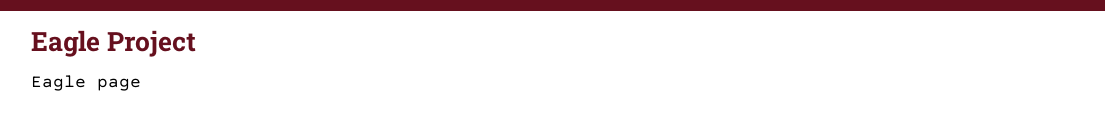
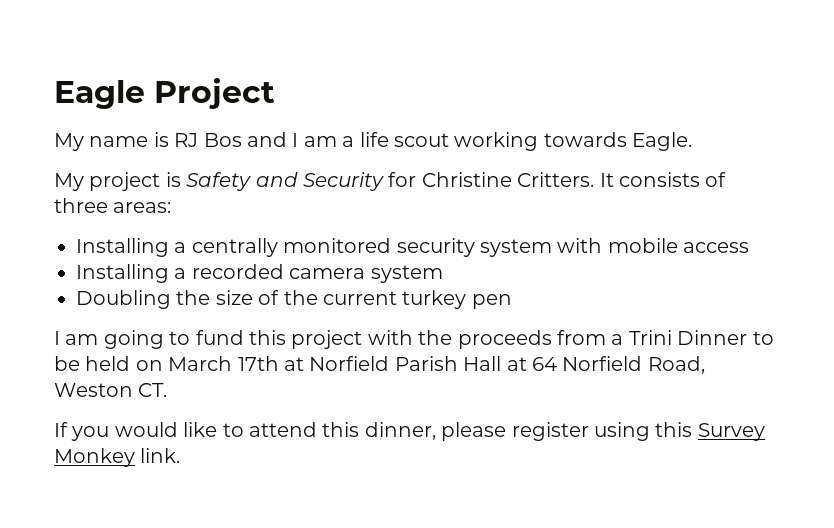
[31,75,141,91] Eagle page -> [54,132,693,151] [54,172,727,191] [54,198,172,213] [76,238,750,257] [76,264,443,283] [76,290,512,309] [54,330,774,349] [54,356,705,374] [54,383,168,397] [54,422,765,441] [54,448,181,467] My name is RJ Bos and I am a life scout working towards Eagle. // My project is Safety and Security for Christine Critters. It consists of three areas: // Installing a centrally monitored security system with mobile access // Installing a recorded camera system // Doubling the size of the current turkey pen // I am going to fund this project with the proceeds from a Trini Dinner to be held on March 17th at Norfield Parish Hall at 64 Norfield Road, Weston CT. // If you would like to attend this dinner, please register using this Survey Monkey link.

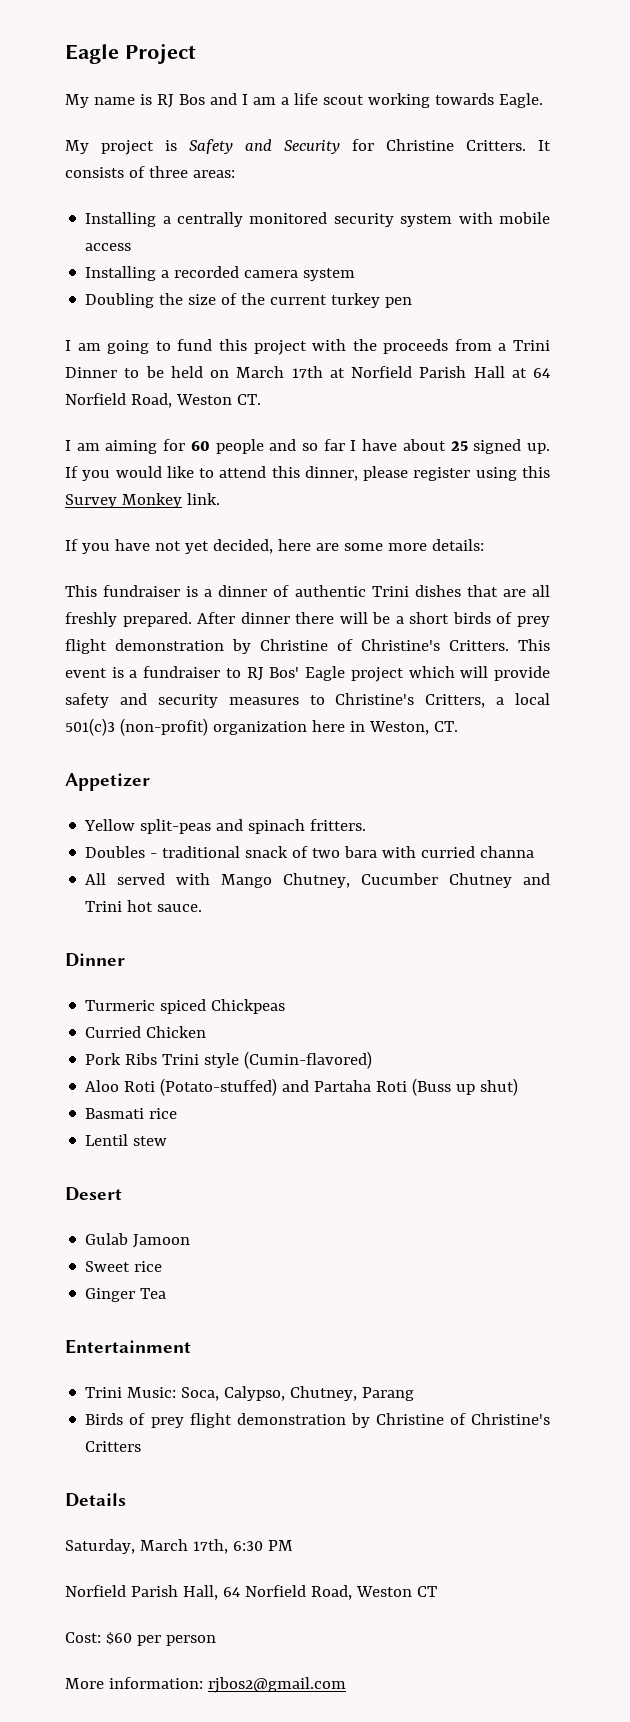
(168, 390) none -> [65,439,550,454] I am aiming for 60 people and so far I have about 25 signed up.
(181, 455) none -> [65,539,484,554] [65,585,550,597] [65,612,550,627] [65,639,550,654] [65,666,550,682] [65,693,550,708] [65,718,458,736] [65,773,150,791] [84,819,367,834] [85,846,535,858] [85,873,550,888] [85,900,203,912] [65,953,125,967] [85,999,286,1014] [85,1026,207,1038] [85,1051,373,1069] [85,1078,519,1096] [85,1108,178,1119] [85,1134,168,1146] [65,1187,122,1201] [85,1233,191,1248] [85,1261,163,1272] [85,1288,167,1302] [65,1339,191,1354] [85,1386,415,1401] [85,1413,550,1428] [85,1441,142,1452] [65,1493,126,1507] [65,1539,293,1554] [65,1585,437,1600] [65,1632,216,1646] [65,1677,346,1693] // If you have not yet decided, here are some more details: // This fundraiser is a dinner of authentic Trini dishes that are all freshly prepared. After dinner there will be a short birds of prey flight demonstration by Christine of Christine's Critters. This event is a fundraiser to RJ Bos' Eagle project which will provide safety and security measures to Christine's Critters, a local 501(c)3 (non-profit) organization here in Weston, CT. // Appetizer // Yellow split-peas and spinach fritters. // Doubles - traditional snack of two bara with curried channa // All served with Mango Chutney, Cucumber Chutney and Trini hot sauce. // Dinner // Turmeric spiced Chickpeas // Curried Chicken // Pork Ribs Trini style (Cumin-flavored) // Aloo Roti (Potato-stuffed) and Partaha Roti (Buss up shut) // Basmati rice // Lentil stew // Desert // Gulab Jamoon // Sweet rice // Ginger Tea // Entertainment // Trini Music: Soca, Calypso, Chutney, Parang // Birds of prey flight demonstration by Christine of Christine's Critters // Details // Saturday, March 17th, 6:30 PM // Norfield Parish Hall, 64 Norfield Road, Weston CT // Cost: $60 per person // More information: rjbos2@gmail.com

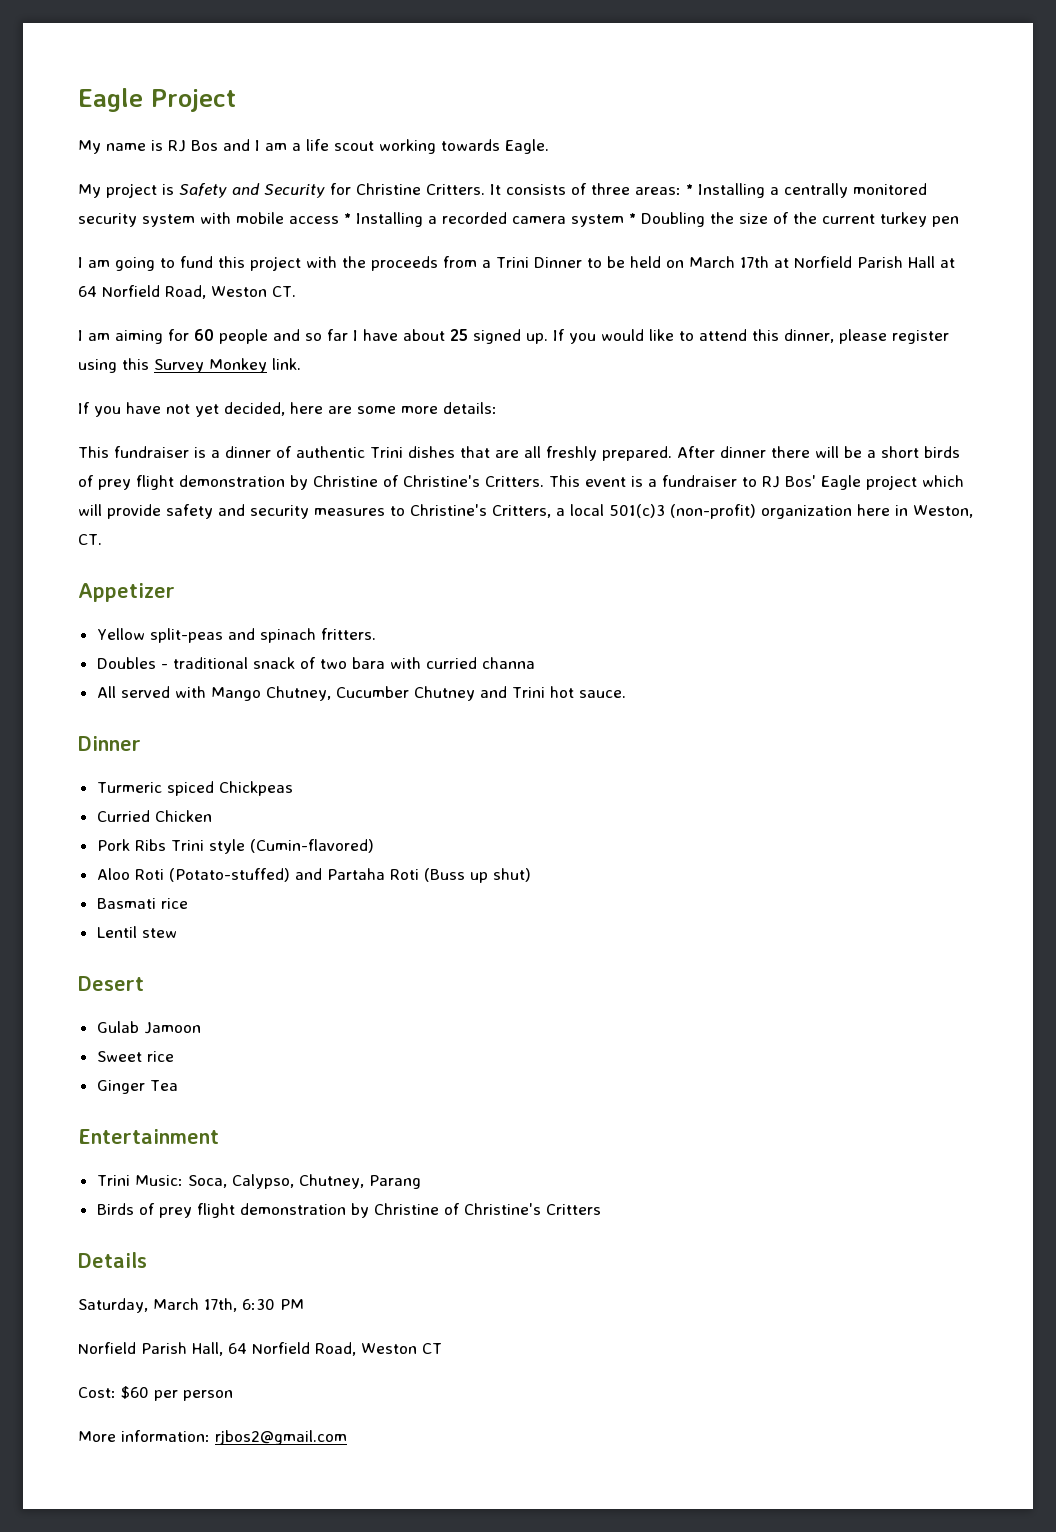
(235, 174) // -> [686,184,693,195] *
(132, 247) // -> [344,213,351,224] *
(356, 274) // -> [629,213,636,224] *

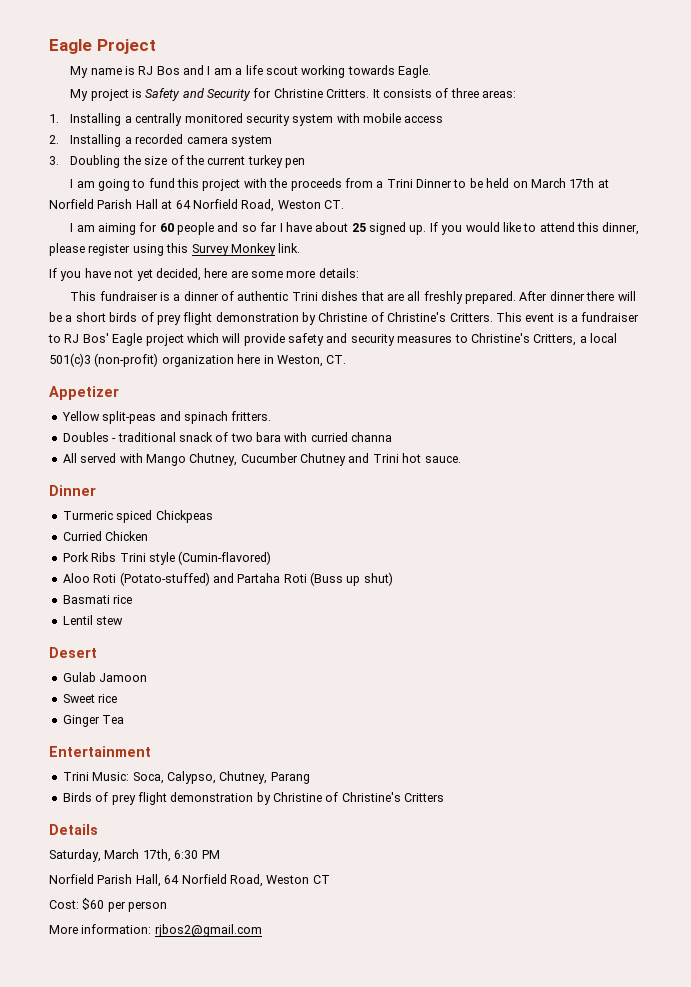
[686,184,693,195] * -> [49,114,59,123] // 1.
[344,213,351,224] * -> [49,135,59,144] // 2.
[629,213,636,224] * -> [49,156,59,165] // 3.

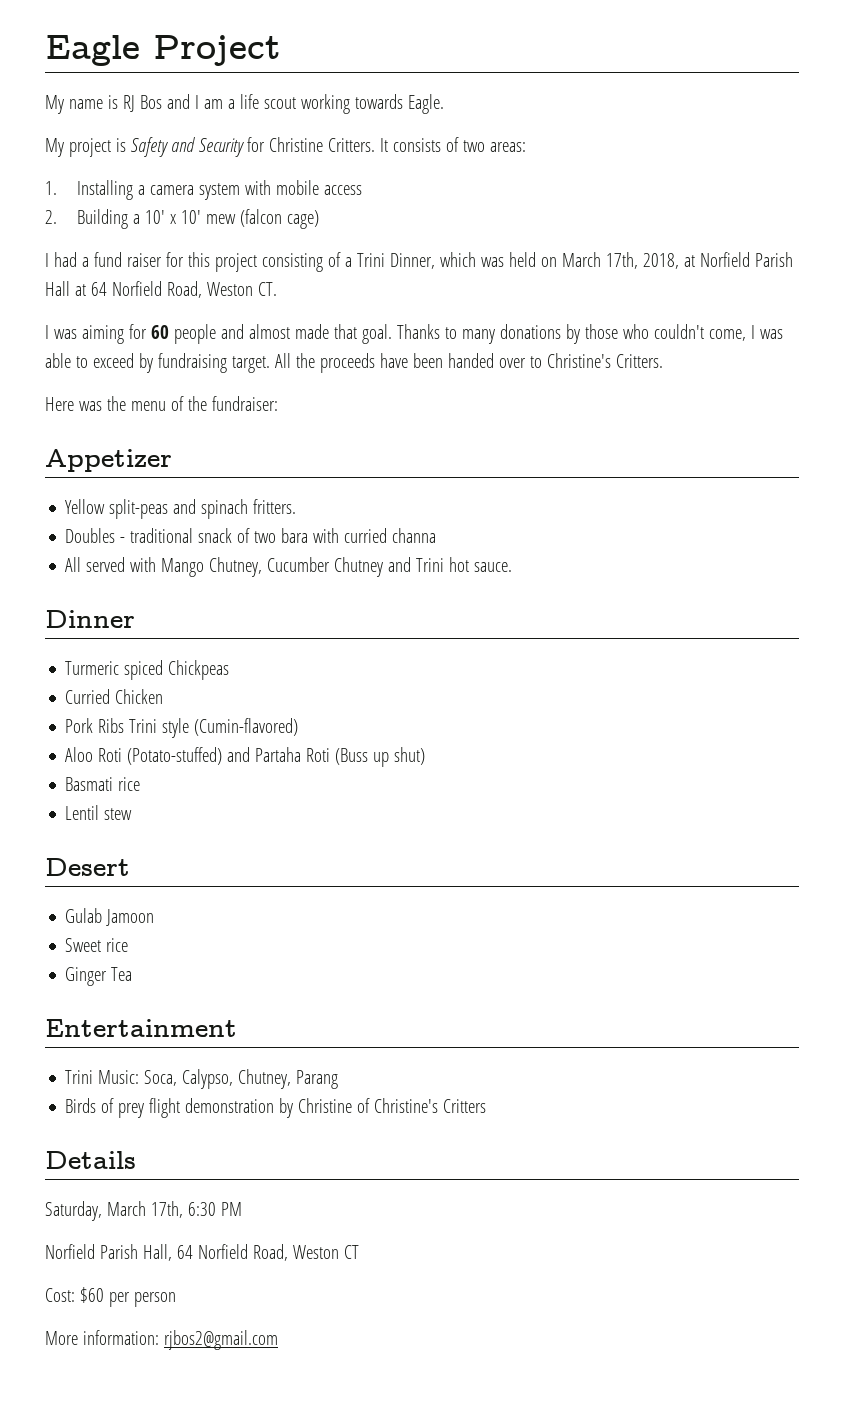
[450,88,479,98] three -> [462,140,485,152] two
[135,113,290,126] centrally monitored security -> [150,185,195,195] camera
[70,134,272,147] [49,155,306,168] [70,178,483,191] Installing a recorded camera system // 3. Doubling the size of the current turkey pen // I am going to fund this project with the proceeds from a Trini Dinner to be -> [77,209,320,229] [45,252,504,272] Building a 10' x 10' mew (falcon cage) // I had a fund raiser for this project consisting of a Trini Dinner, which was
[569,178,595,188] 17th -> [605,252,679,269] 17th, 2018,
[76,225,95,232] am -> [53,329,77,339] was
[241,222,640,235] [49,243,301,256] [49,268,359,281] [70,291,636,304] [49,312,640,325] [48,333,617,346] [49,353,347,367] so far I have about 25 signed up. If you would like to attend this dinner, please register using this Survey Monkey link. // If you have not yet decided, here are some more details: // This fundraiser is a dinner of authentic Trini dishes that are all freshly prepared. After dinner there will be a short birds of prey flight demonstration by Christine of Christine's Critters. This event is a fundraiser to RJ Bos' Eagle project which will provide safety and security measures to Christine's Critters, a local 501(c)3 (non-profit) organization here in Weston, CT. -> [248,324,783,344] [45,353,663,373] [45,396,278,411] almost made that goal. Thanks to many donations by those who couldn't come, I was able to exceed by fundraising target. All the proceeds have been handed over to Christine's Critters. // Here was the menu of the fundraiser:

